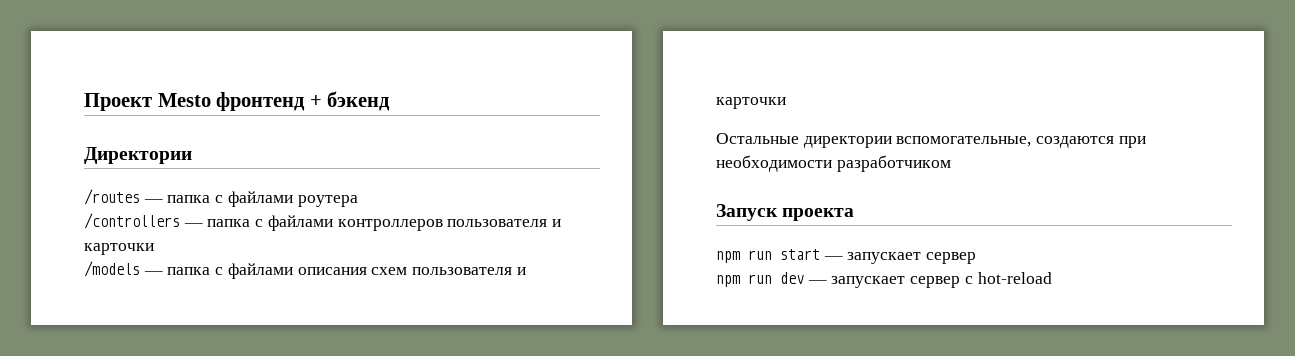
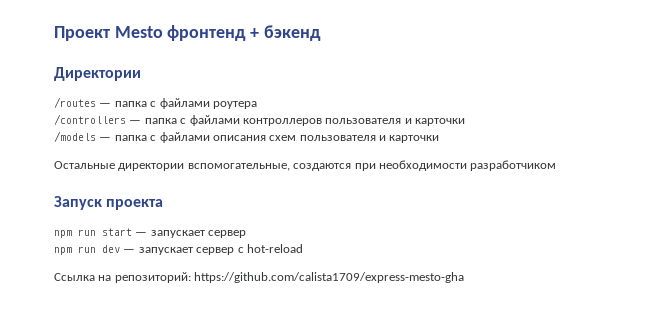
(1052, 278) none -> [54,272,465,283] // Ссылка на репозиторий: https://github.com/calista1709/express-mesto-gha

